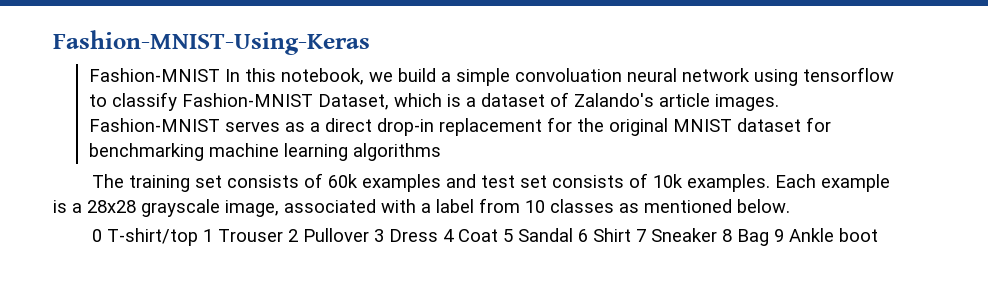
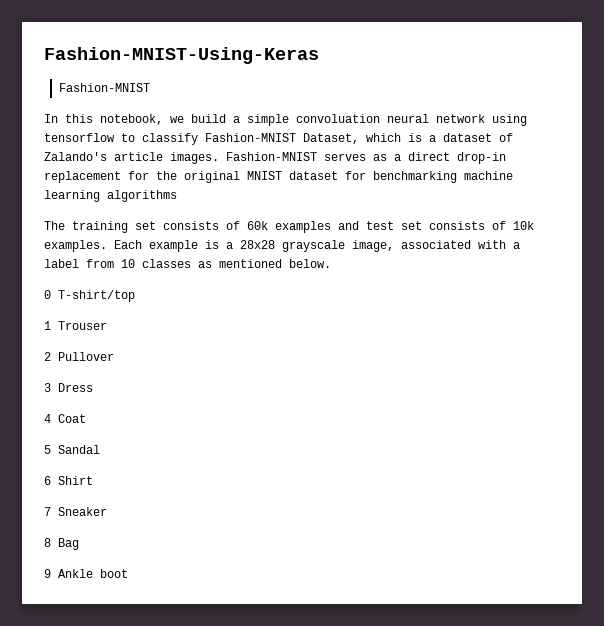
(220, 75) none -> (150, 87) //
(198, 237) none -> (135, 296) //
(283, 235) none -> (107, 325) //
(369, 235) none -> (114, 356) //
(438, 235) none -> (93, 387) //
(498, 235) none -> (86, 418) //
(573, 235) none -> (100, 449) //
(631, 235) none -> (93, 480) //
(717, 235) none -> (107, 511) //
(769, 237) none -> (79, 544) //

